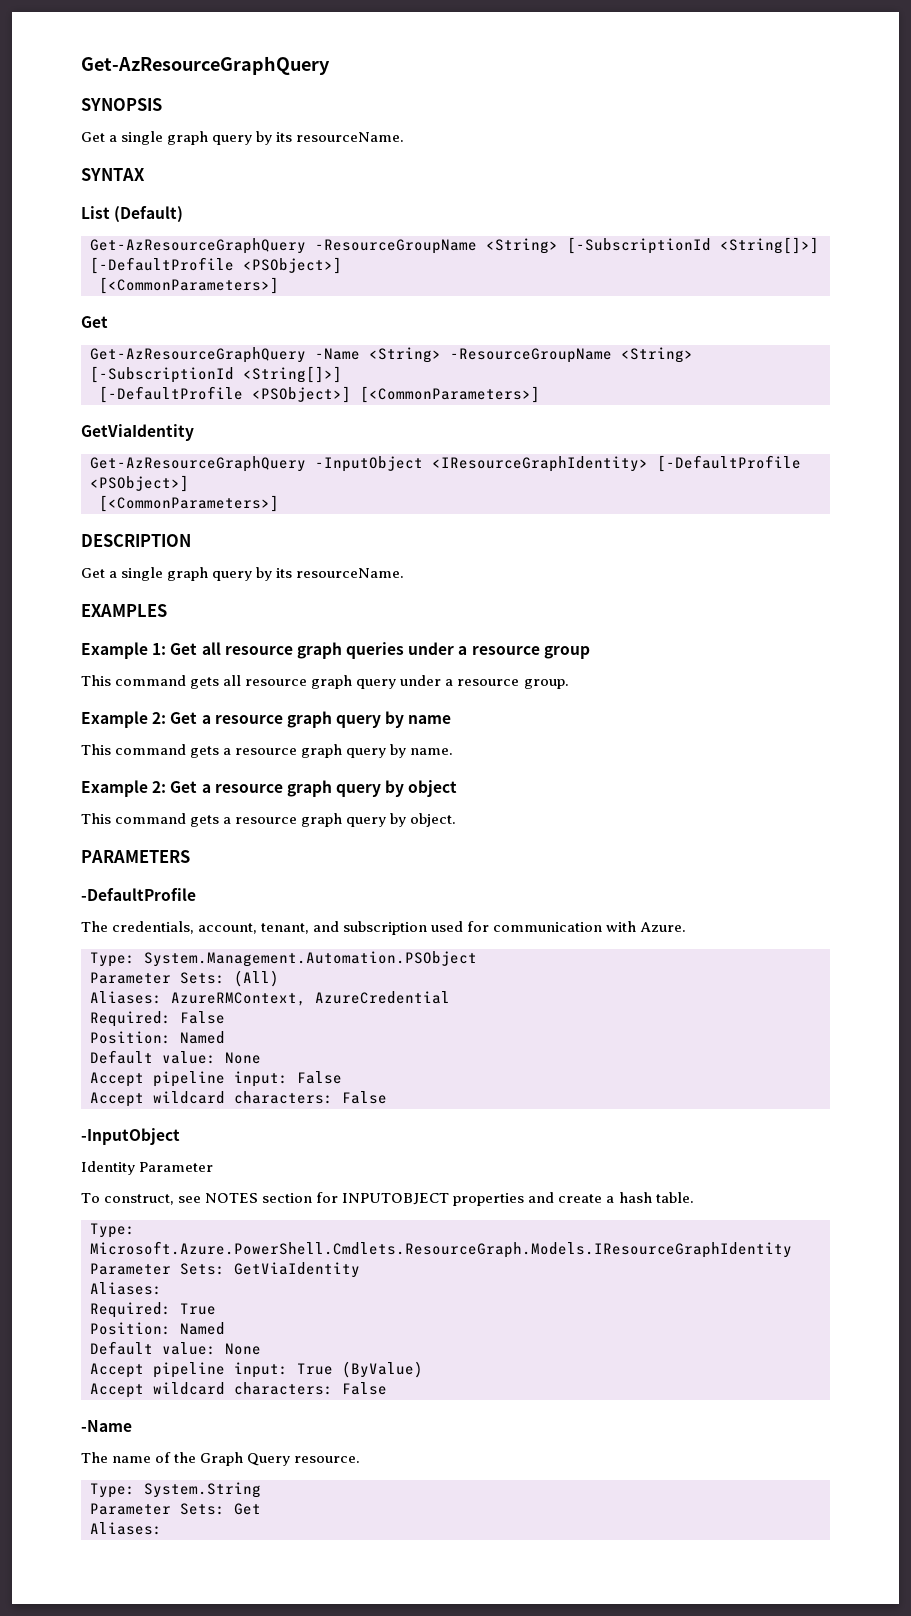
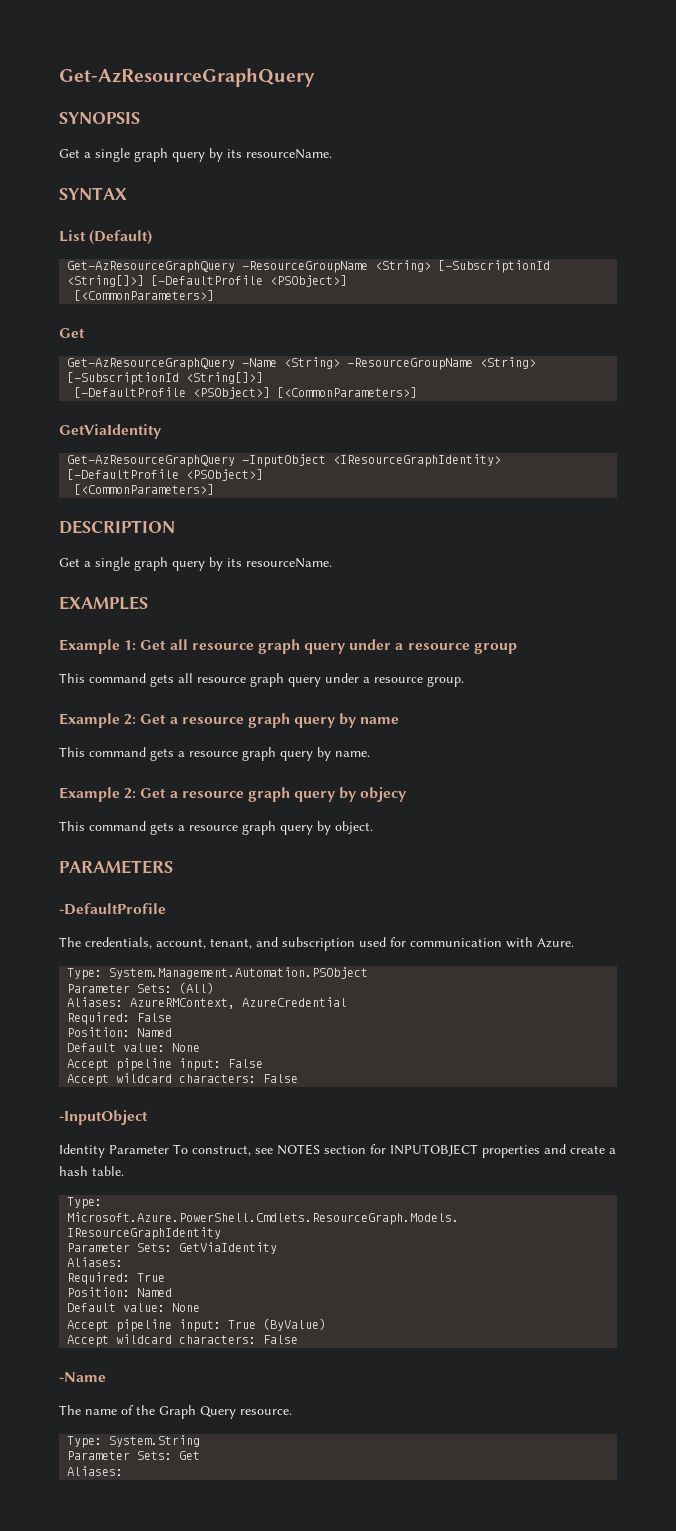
[346,642,405,659] queries -> [304,643,347,654] query
[408,780,458,797] object -> [360,787,408,802] objecy
(214, 1167) // -> (169, 1149) none

